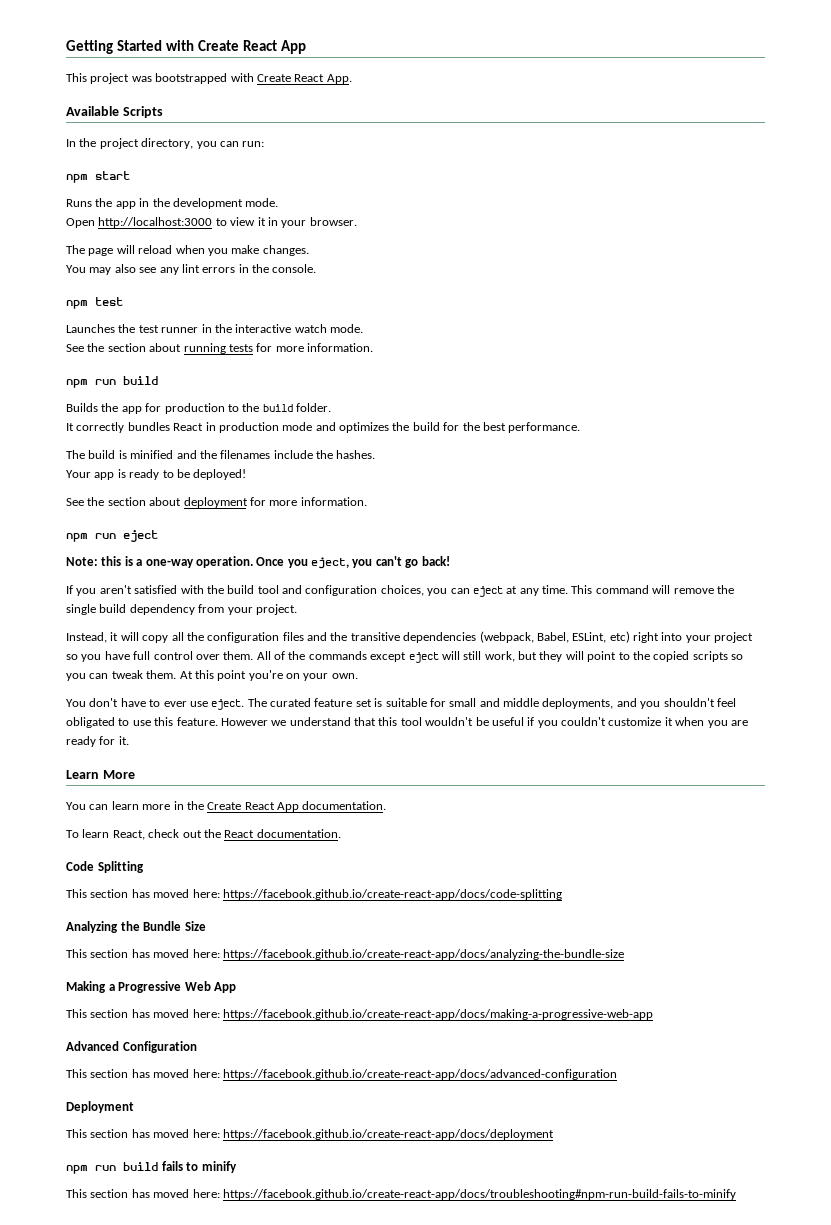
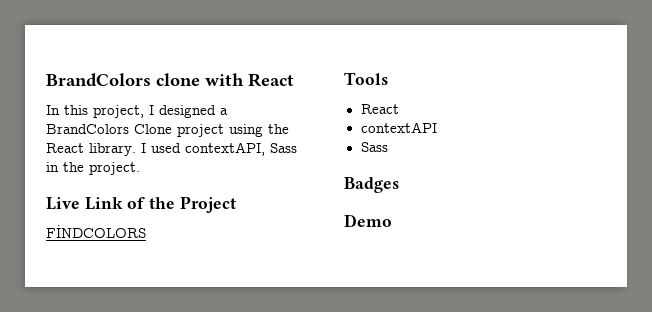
[66,40,306,54] [66,73,352,84] [66,106,163,118] [66,138,265,149] [66,171,130,183] [66,198,279,209] [66,217,357,228] [66,245,309,256] [66,264,317,275] [66,297,123,309] [66,324,363,333] [66,343,373,354] [66,376,158,388] [66,403,331,414] [66,422,581,433] [66,450,376,459] [66,469,247,480] [66,497,367,508] [66,530,158,542] [66,556,450,569] [66,585,734,597] [66,604,297,615] [66,631,754,643] [66,651,743,663] [66,670,358,681] [66,698,736,710] [66,717,748,728] [66,736,129,747] [66,770,135,779] [66,801,387,812] [66,829,341,840] [66,861,144,873] [66,889,562,900] [66,921,206,933] [66,949,624,960] [66,981,237,993] [66,1009,653,1020] [66,1041,197,1053] [66,1069,617,1080] [66,1101,134,1113] [66,1129,554,1140] [66,1161,237,1174] [66,1189,736,1200] Getting Started with Create React App // This project was bootstrapped with Create React App. // Available Scripts // In the project directory, you can run: // npm start // Runs the app in the development mode. // Open http://localhost:3000 to view it in your browser. // The page will reload when you make changes. // You may also see any lint errors in the console. // npm test // Launches the test runner in the interactive watch mode. // See the section about running tests for more information. // npm run build // Builds the app for production to the build folder. // It correctly bundles React in production mode and optimizes the build for the best performance. // The build is minified and the filenames include the hashes. // Your app is ready to be deployed! // See the section about deployment for more information. // npm run eject // Note: this is a one-way operation. Once you eject, you can't go back! // If you aren't satisfied with the build tool and configuration choices, you can eject at any time. This command will remove the single build dependency from your project. // Instead, it will copy all the configuration files and the transitive dependencies (webpack, Babel, ESLint, etc) right into your project so you have full control over them. All of the commands except eject will still work, but they will point to the copied scripts so you can tweak them. At this point you're on your own. // You don't have to ever use eject. The curated feature set is suitable for small and middle deployments, and you shouldn't feel obligated to use this feature. However we understand that this tool wouldn't be useful if you couldn't customize it when you are ready for it. // Learn More // You can learn more in the Create React App documentation. // To learn React, check out the React documentation. // Code Splitting // This section has moved here: https://facebook.github.io/create-react-app/docs/code-splitting // Analyzing the Bundle Size // This section has moved here: https://facebook.github.io/create-react-app/docs/analyzing-the-bundle-size // Making a Progressive Web App // This section has moved here: https://facebook.github.io/create-react-app/docs/making-a-progressive-web-app // Advanced Configuration // This section has moved here: https://facebook.github.io/create-react-app/docs/advanced-configuration // Deployment // This section has moved here: https://facebook.github.io/create-react-app/docs/deployment // npm run build fails to minify // This section has moved here: https://facebook.github.io/create-react-app/docs/troubleshooting#npm-run-build-fails-to-minify -> [46,73,294,87] [46,105,228,118] [46,124,289,137] [46,142,297,156] [46,162,140,175] [46,196,236,213] [46,225,146,238] [344,72,388,85] [360,104,399,114] [360,122,437,133] [360,142,388,152] [344,177,399,193] [344,214,392,227] BrandColors clone with React // In this project, I designed a BrandColors Clone project using the React library. I used contextAPI, Sass in the project. // Live Link of the Project // FİNDCOLORS // Tools // React // contextAPI // Sass // Badges // Demo

